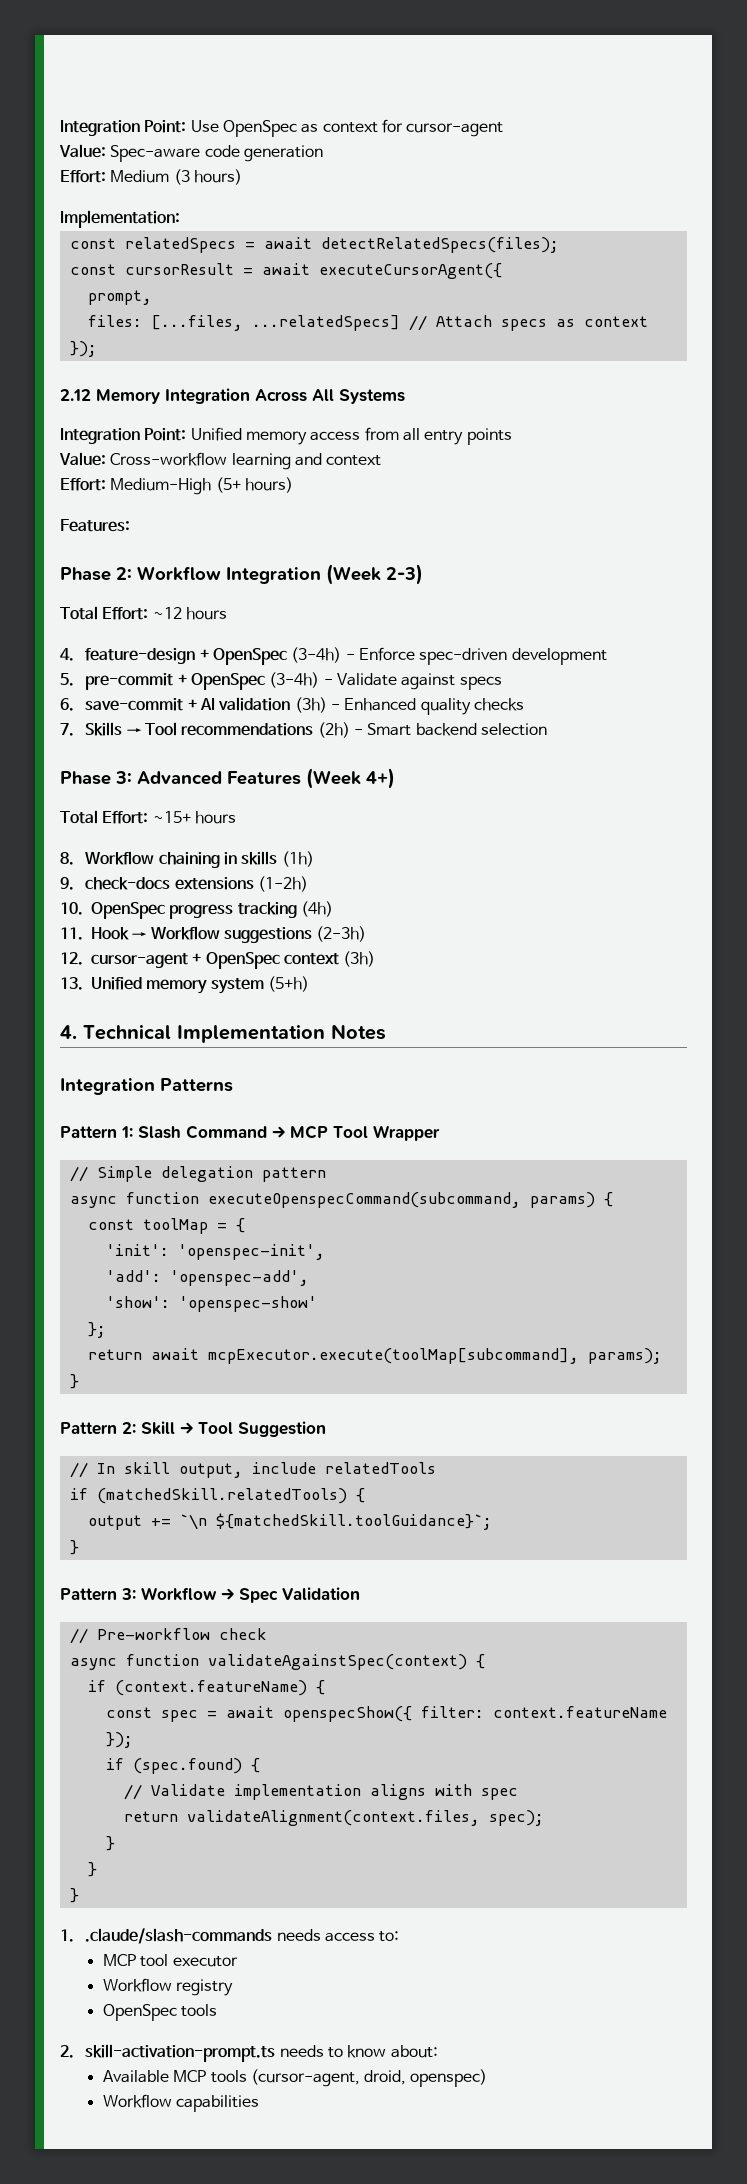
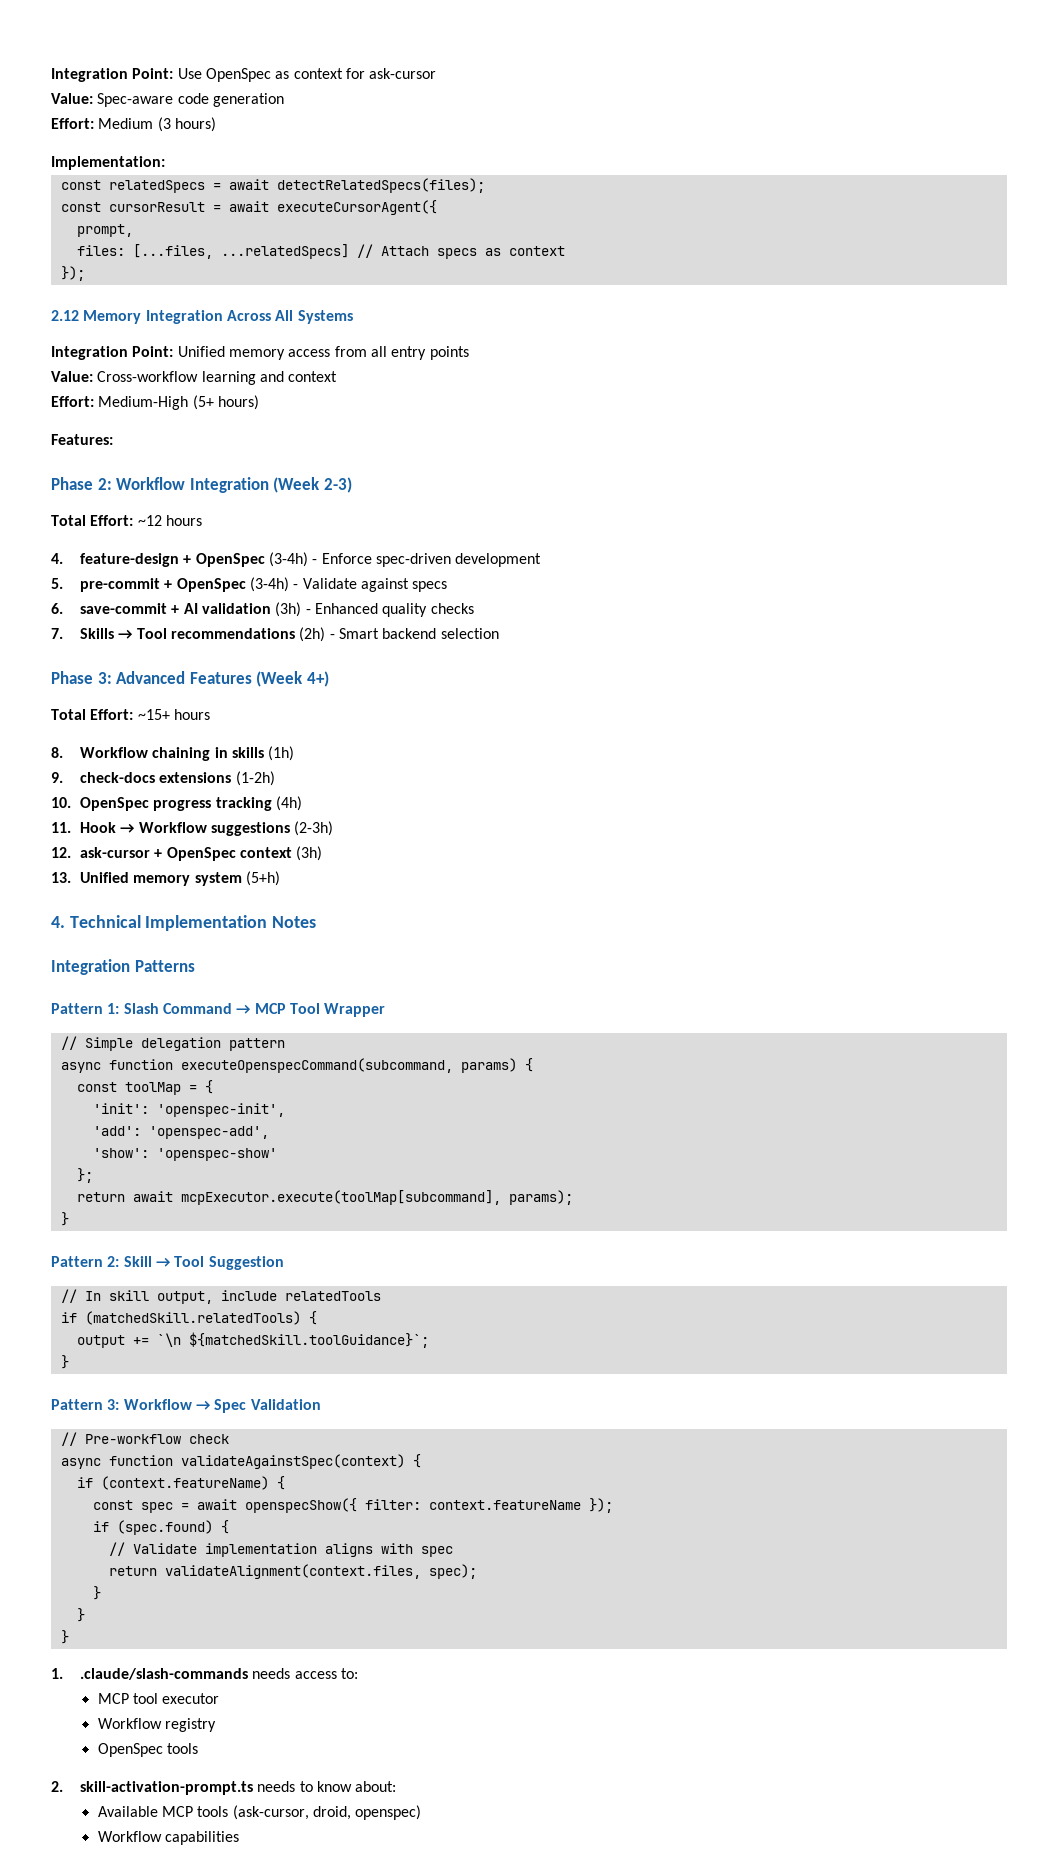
[406,122,504,137] cursor-agent -> [369,68,437,79] ask-cursor
[91,953,188,968] cursor-agent -> [80,847,151,858] ask-cursor
[250,2069,360,2087] (cursor-agent, -> [232,1805,309,1820] (ask-cursor,

